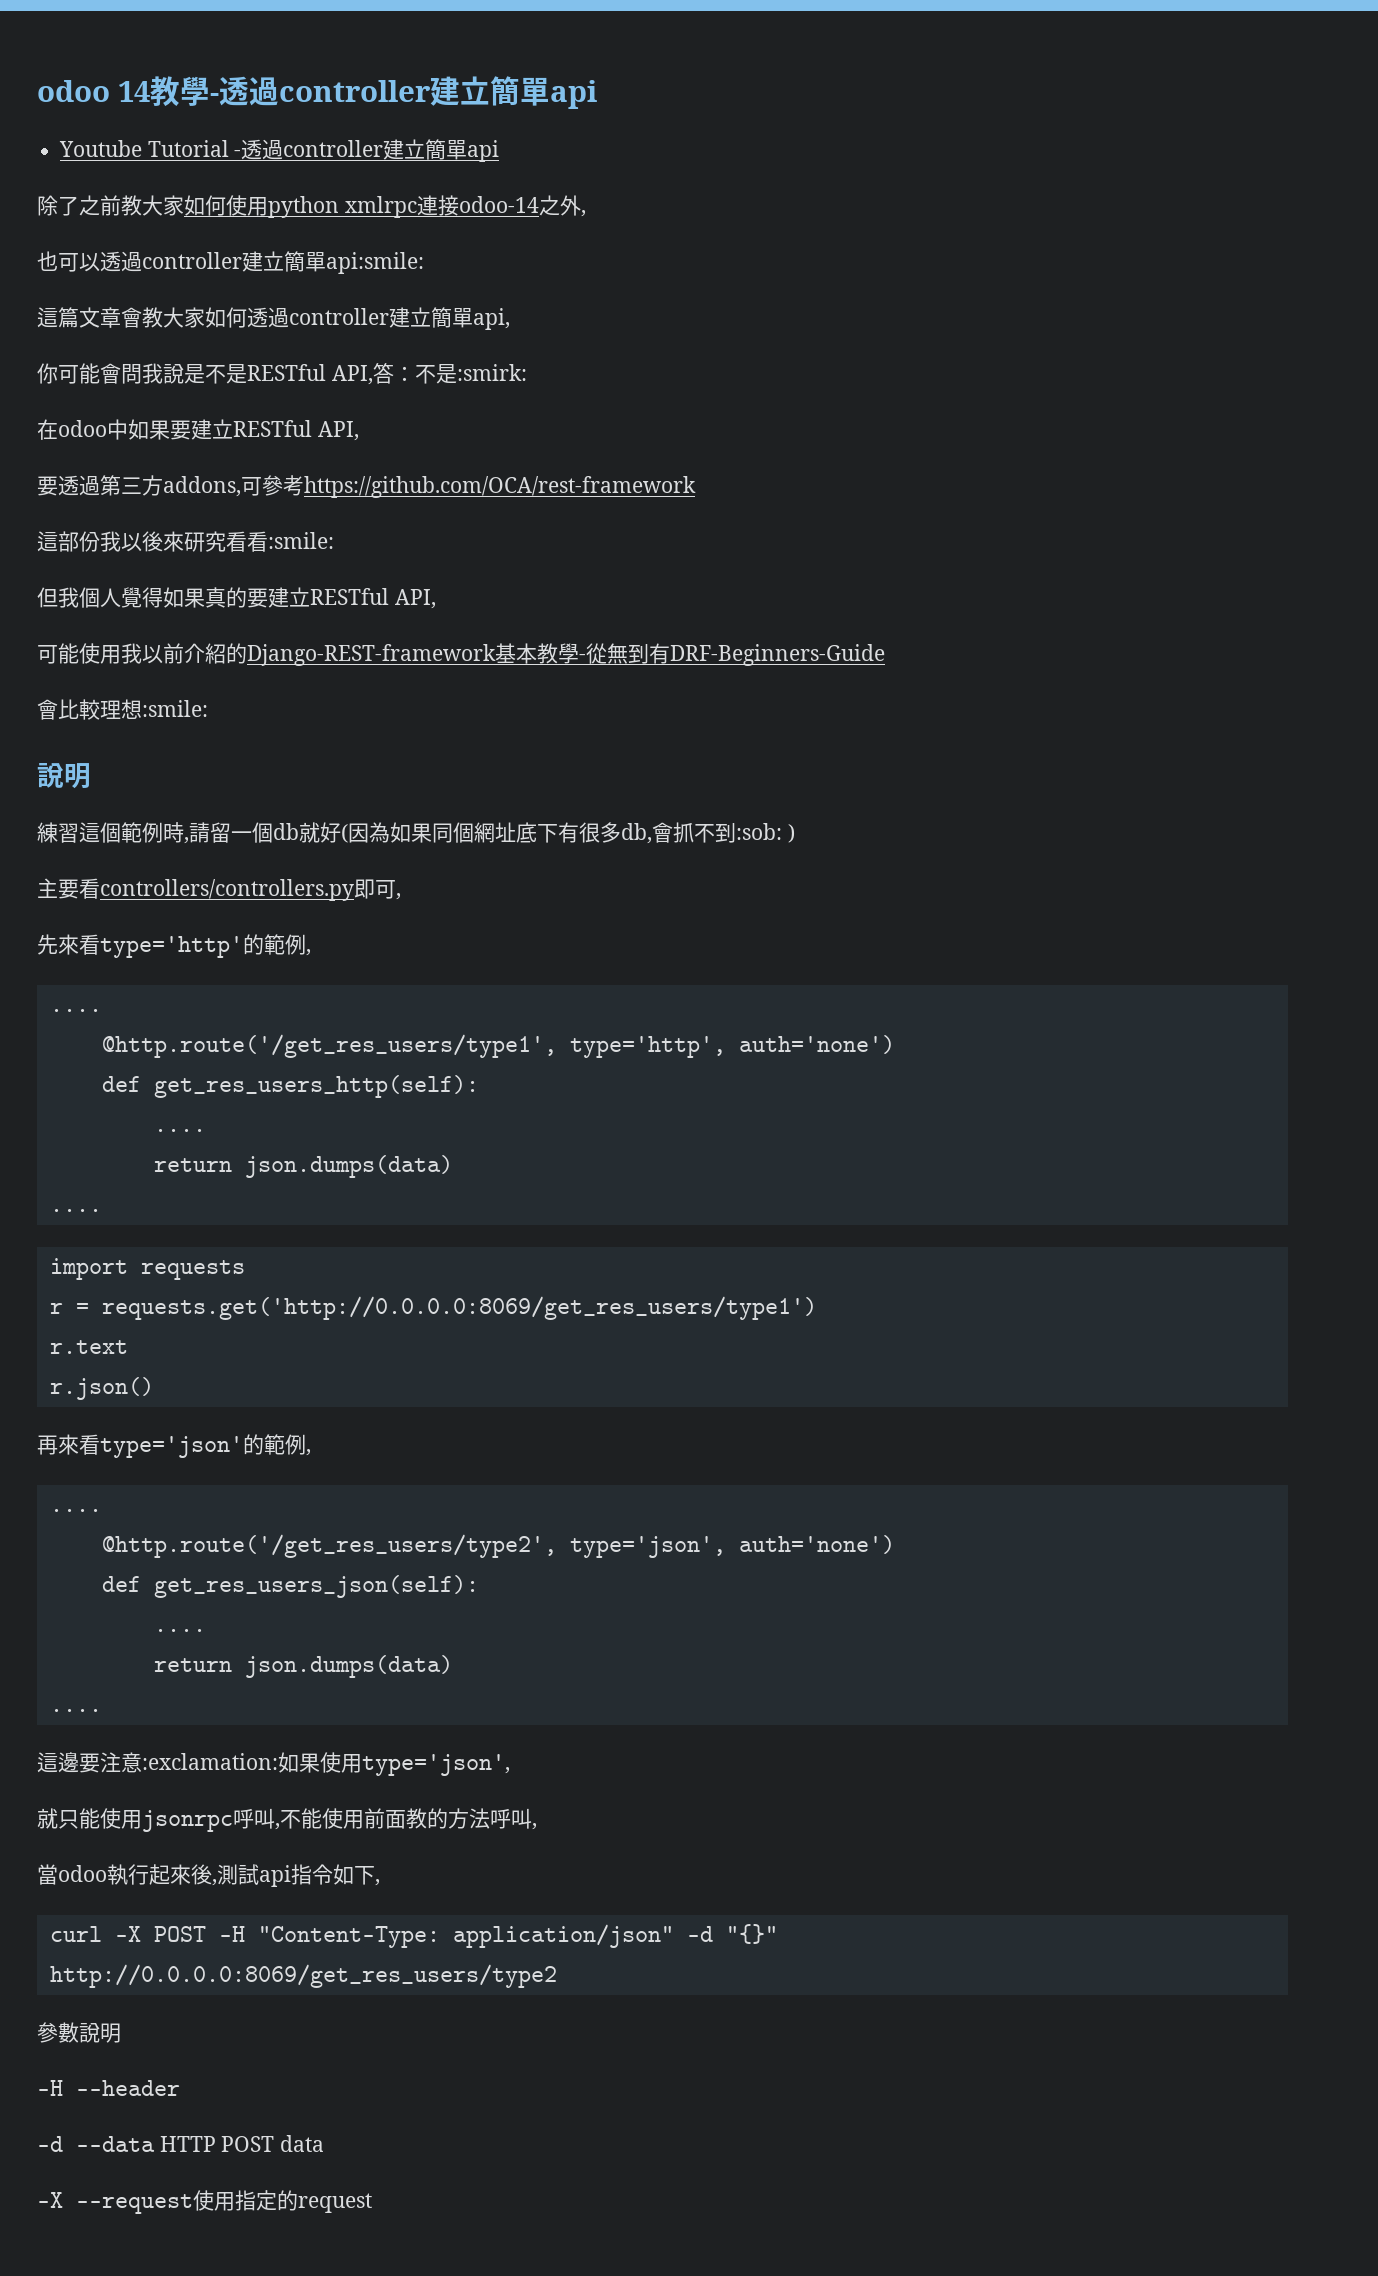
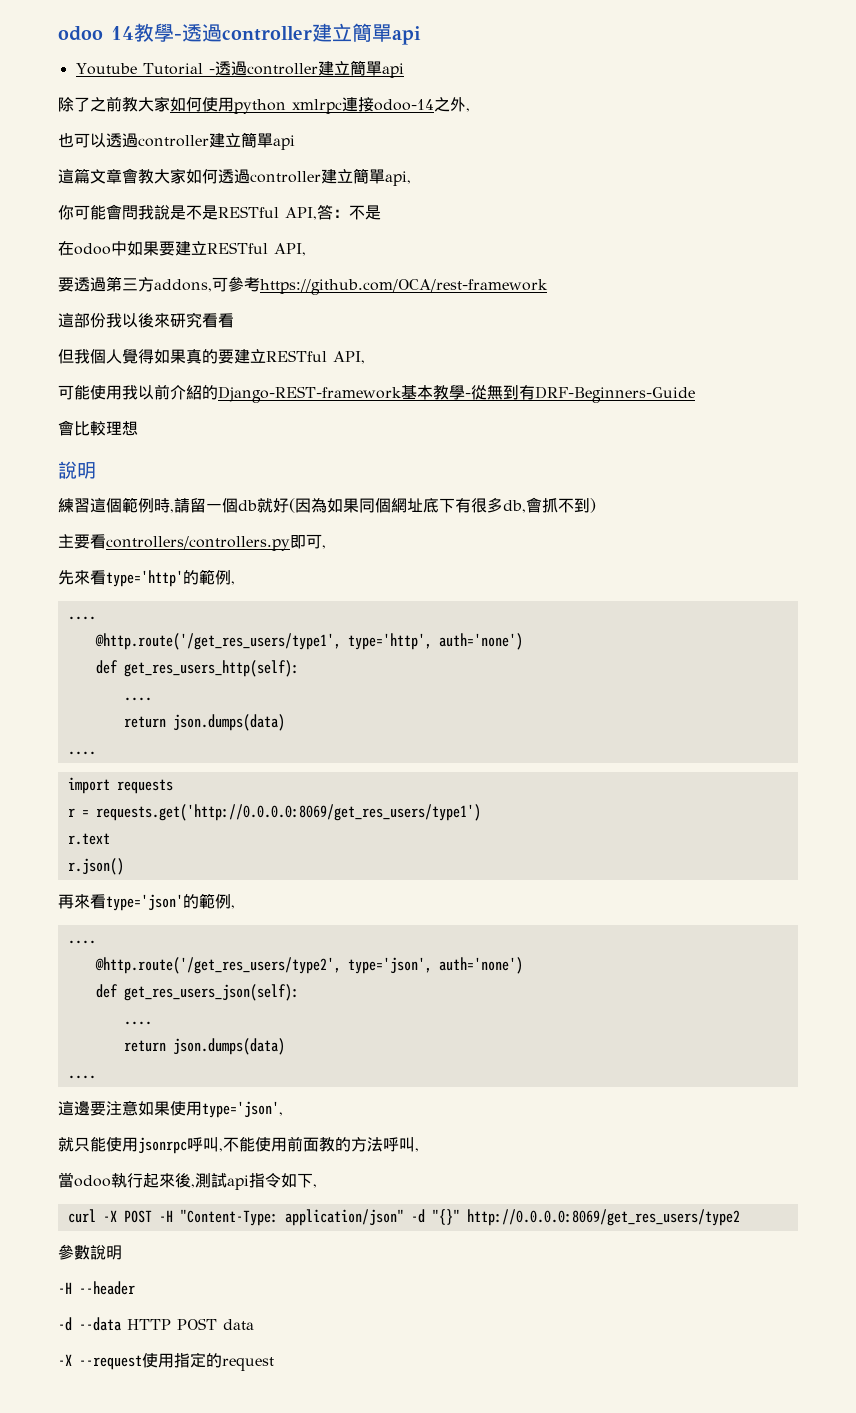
[326,252,424,274] api:smile: -> [273,135,295,150] api
[456,364,527,381] :smirk: -> (381, 212) none
[268,532,334,549] :smile: -> (234, 320) none
[142,700,208,717] :smile: -> (138, 428) none
[736,823,782,840] :sob: -> (590, 505) none
[142,1753,278,1770] :exclamation: -> (138, 1108) none

